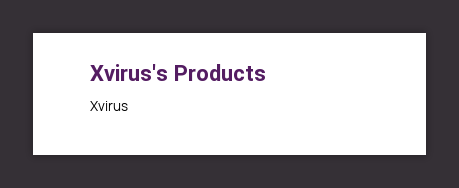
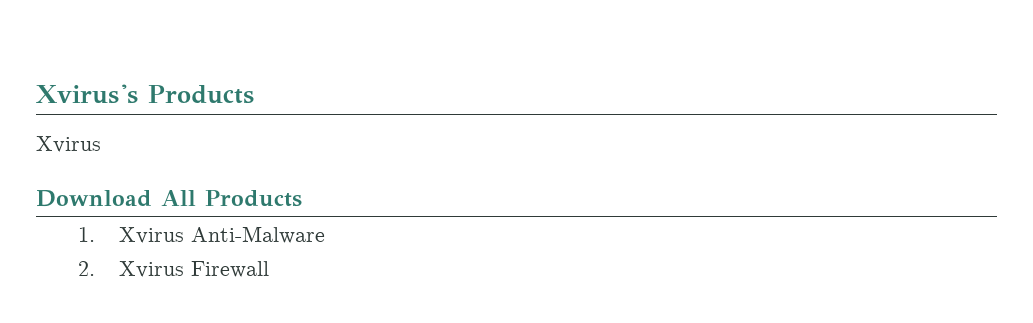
(128, 106) none -> [36,190,302,207] [77,226,326,244] [77,261,270,278] // Download All Products // 1. Xvirus Anti-Malware // 2. Xvirus Firewall

